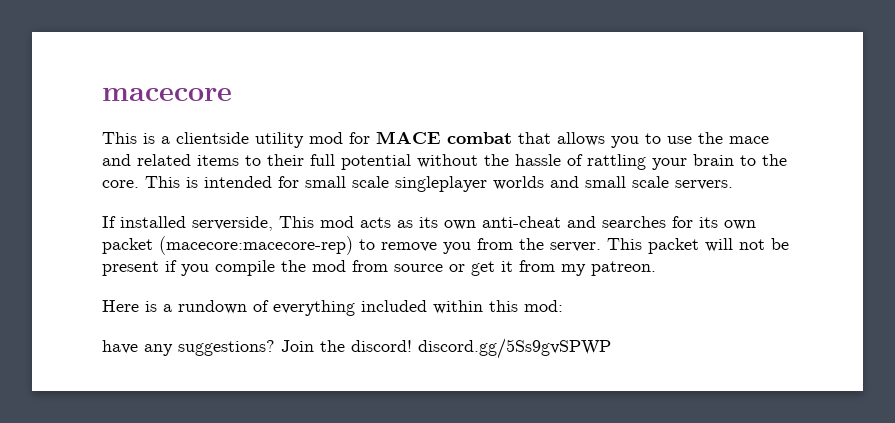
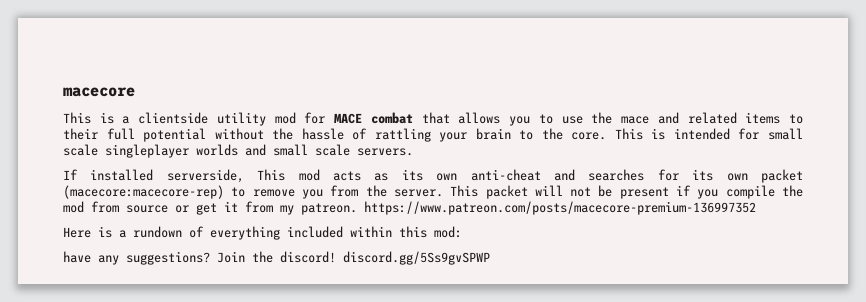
(656, 268) none -> [364,201,756,215] https://www.patreon.com/posts/macecore-premium-136997352

